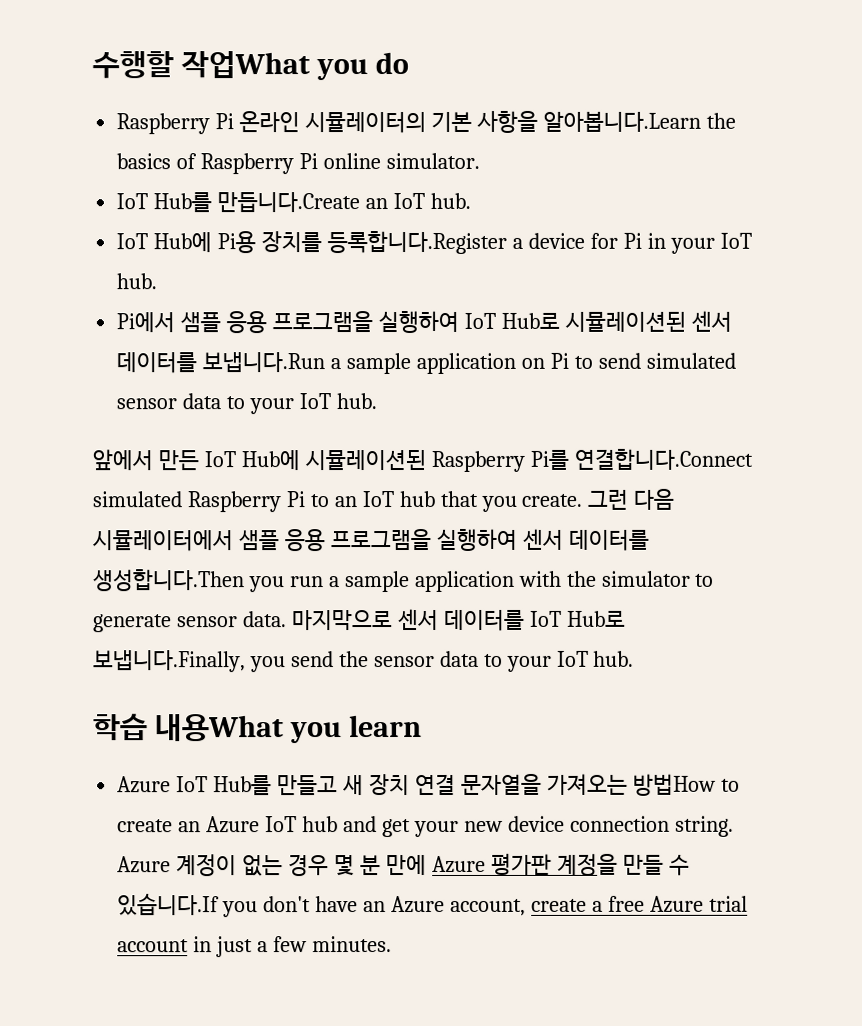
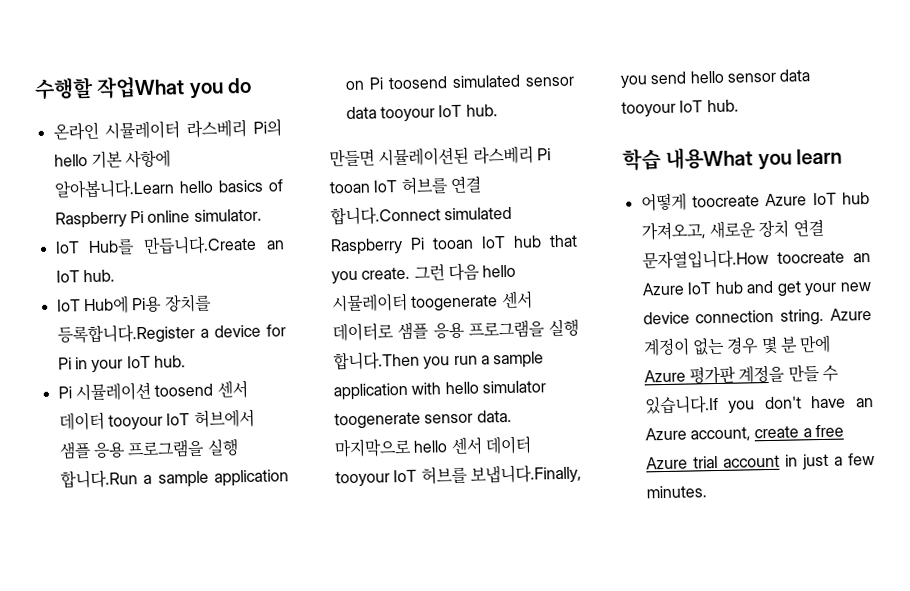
[116,110,736,135] Raspberry Pi 온라인 시뮬레이터의 기본 사항을 알아봅니다.Learn the -> [52,118,282,141] [53,149,172,169] [53,178,213,199] 온라인 시뮬레이터 라스베리 Pi의 hello 기본 사항에 알아봅니다.Learn hello
[116,310,732,334] [116,351,326,374] Pi에서 샘플 응용 프로그램을 실행하여 IoT Hub로 시뮬레이션된 센서 데이터를 보냅니다.Run -> [57,379,248,402] [58,408,255,431] [58,438,239,460] [59,469,138,489] Pi 시뮬레이션 toosend 센서 데이터 tooyour IoT 허브에서 샘플 응용 프로그램을 실행 합니다.Run
[573,352,641,369] to send -> [387,76,448,90] toosend
[226,393,377,415] [92,448,753,473] to your IoT hub. // 앞에서 만든 IoT Hub에 시뮬레이션된 Raspberry Pi를 연결합니다.Connect -> [379,104,498,123] [329,145,551,167] [329,175,482,196] [330,205,441,226] tooyour IoT hub. // 만들면 시뮬레이션된 라스베리 Pi tooan IoT 허브를 연결 합니다.Connect
[309,494,357,508] to an -> [432,236,474,250] tooan
[93,528,650,552] [93,569,245,592] 시뮬레이터에서 샘플 응용 프로그램을 실행하여 센서 데이터를 생성합니다.Then -> [482,264,517,278] [331,290,533,313] [332,318,579,342] [333,350,420,371] hello 시뮬레이터 toogenerate 센서 데이터로 샘플 응용 프로그램을 실행 합니다.Then
[566,570,715,587] [93,608,626,633] the simulator to generate sensor data. 마지막으로 센서 데이터를 IoT Hub로 -> [444,380,546,395] [334,409,512,430] [334,435,532,458] [335,465,468,488] hello simulator toogenerate sensor data. 마지막으로 hello 센서 데이터 tooyour IoT 허브를
[338,650,552,672] the sensor data to your -> [689,69,811,84] [621,100,676,118] hello sensor data tooyour
[117,773,740,796] [117,819,174,833] Azure IoT Hub를 만들고 새 장치 연결 문자열을 가져오는 방법How to create -> [640,192,870,212] [640,218,824,241] [641,248,845,270] 어떻게 toocreate Azure IoT hub 가져오고, 새로운 장치 연결 문자열입니다.How toocreate

